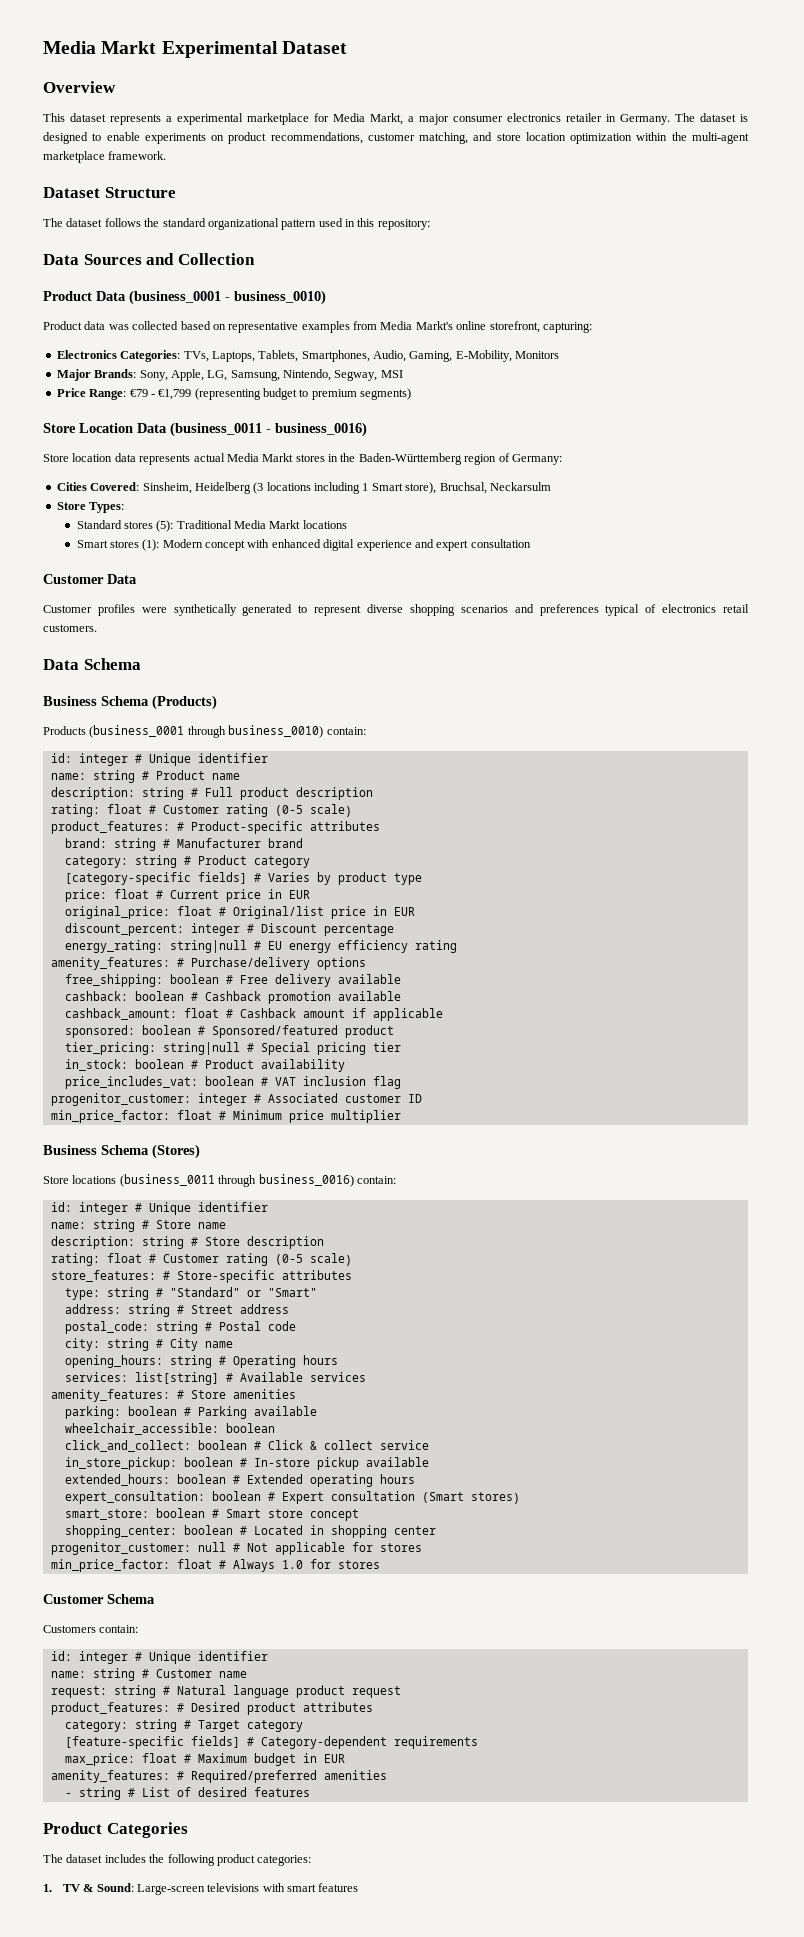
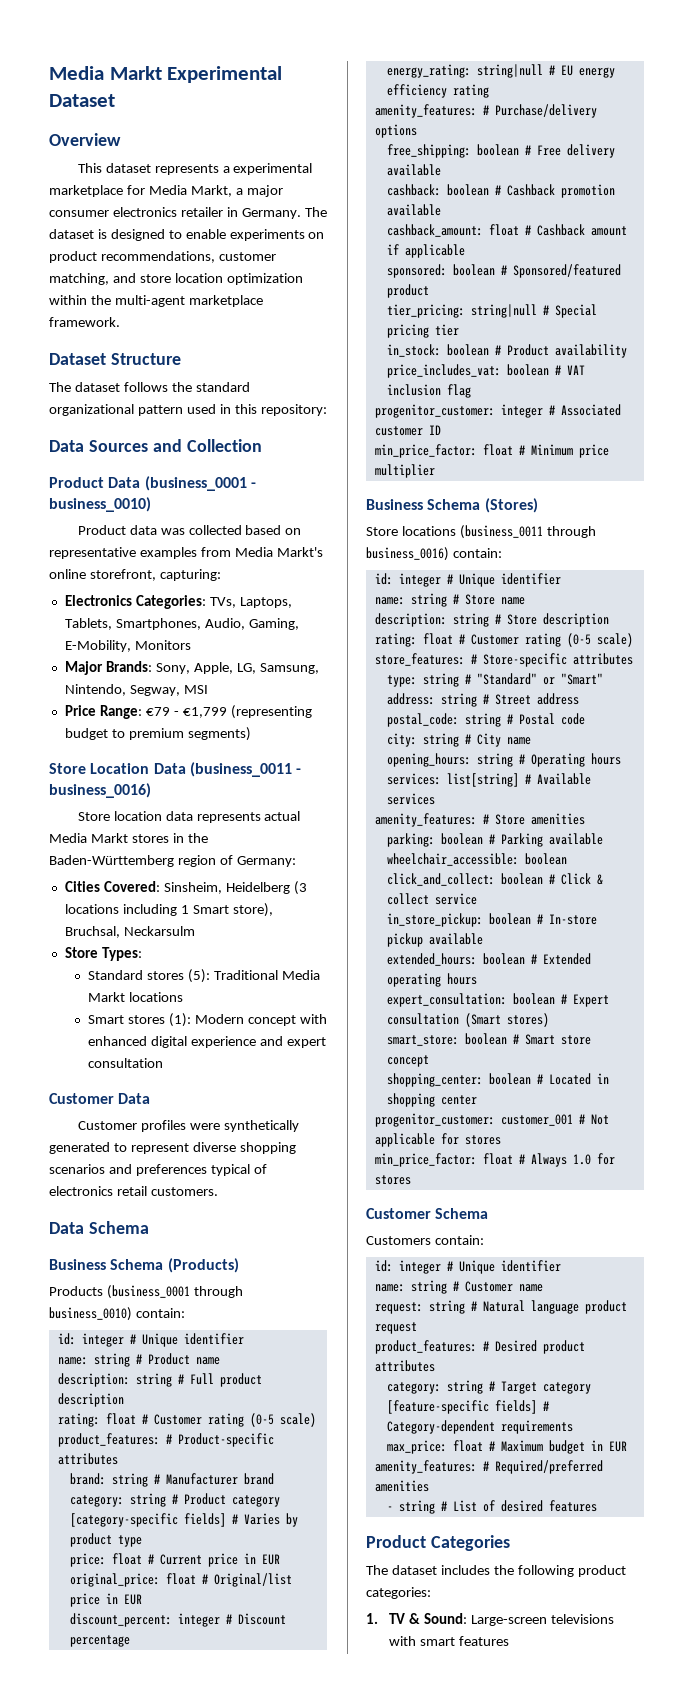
[197,1542,226,1552] null -> [500,1114,573,1126] customer_001

